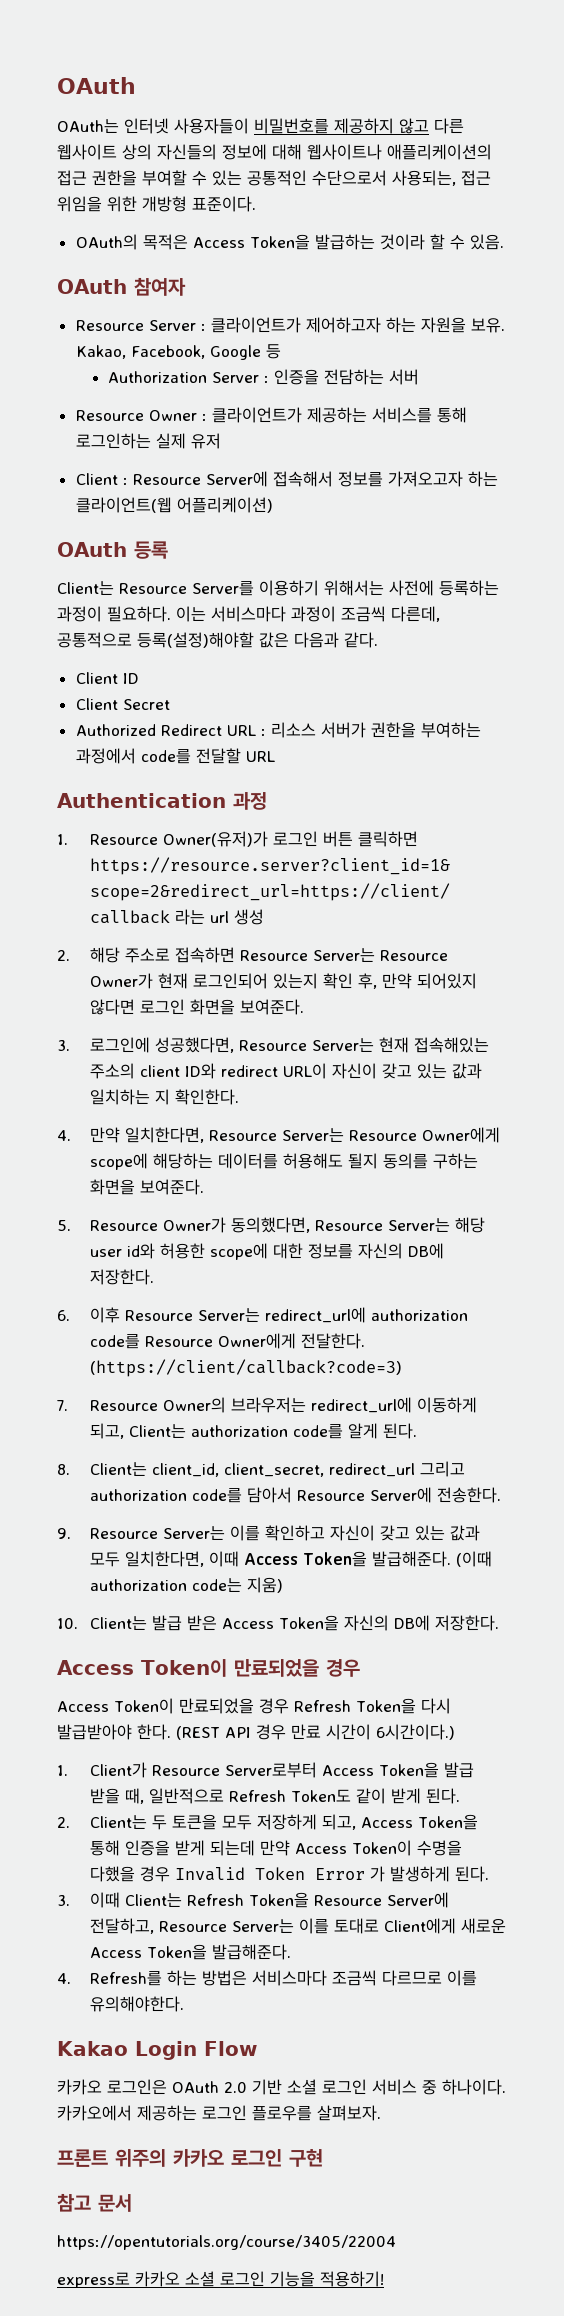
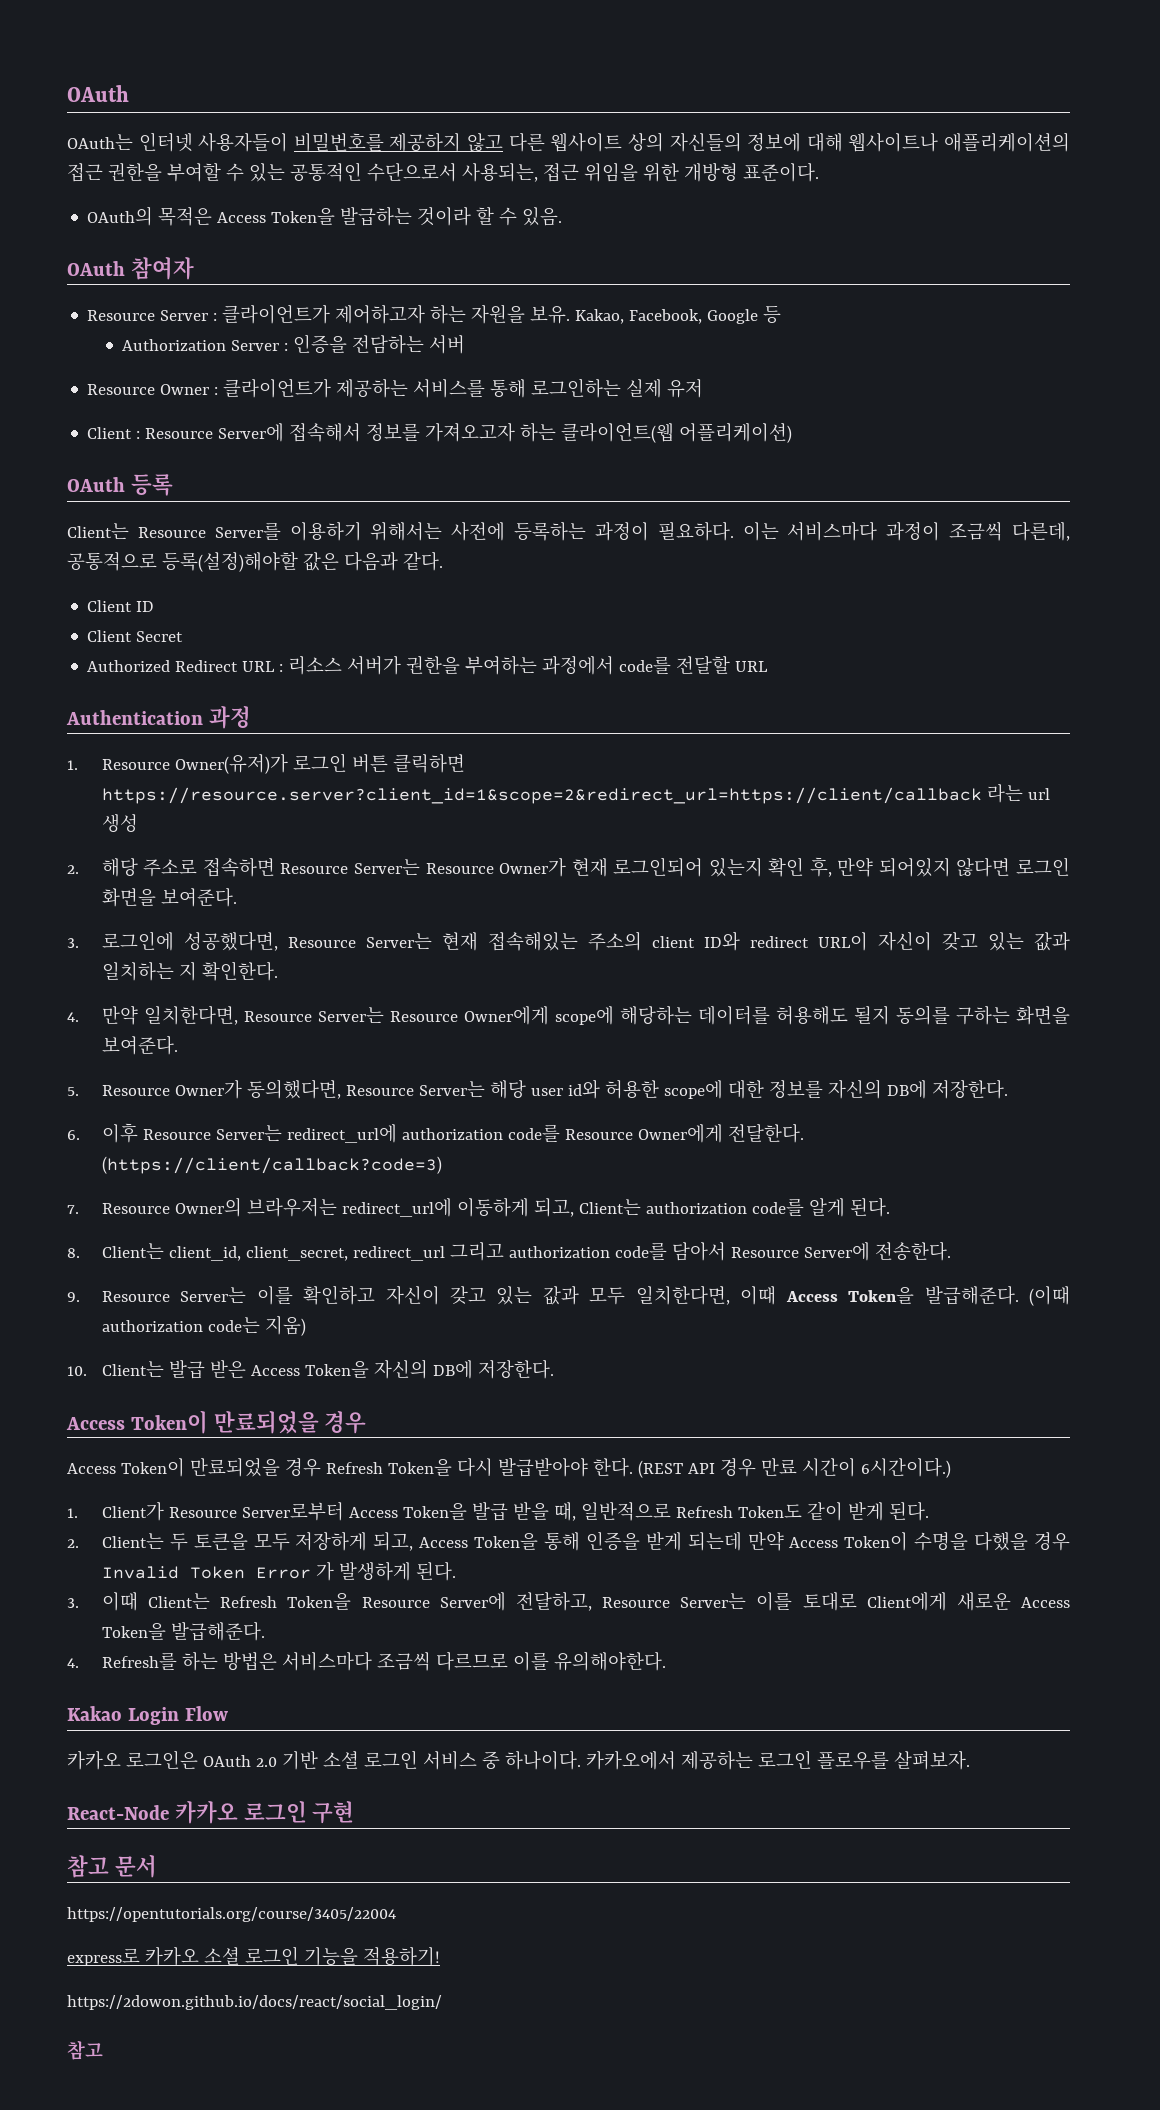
[57,2149,166,2167] 프론트 위주의 -> [67,1805,169,1820] React-Node
(384, 2279) none -> [67,1995,442,2010] [67,2041,103,2060] // https://2dowon.github.io/docs/react/social_login/ // 참고

